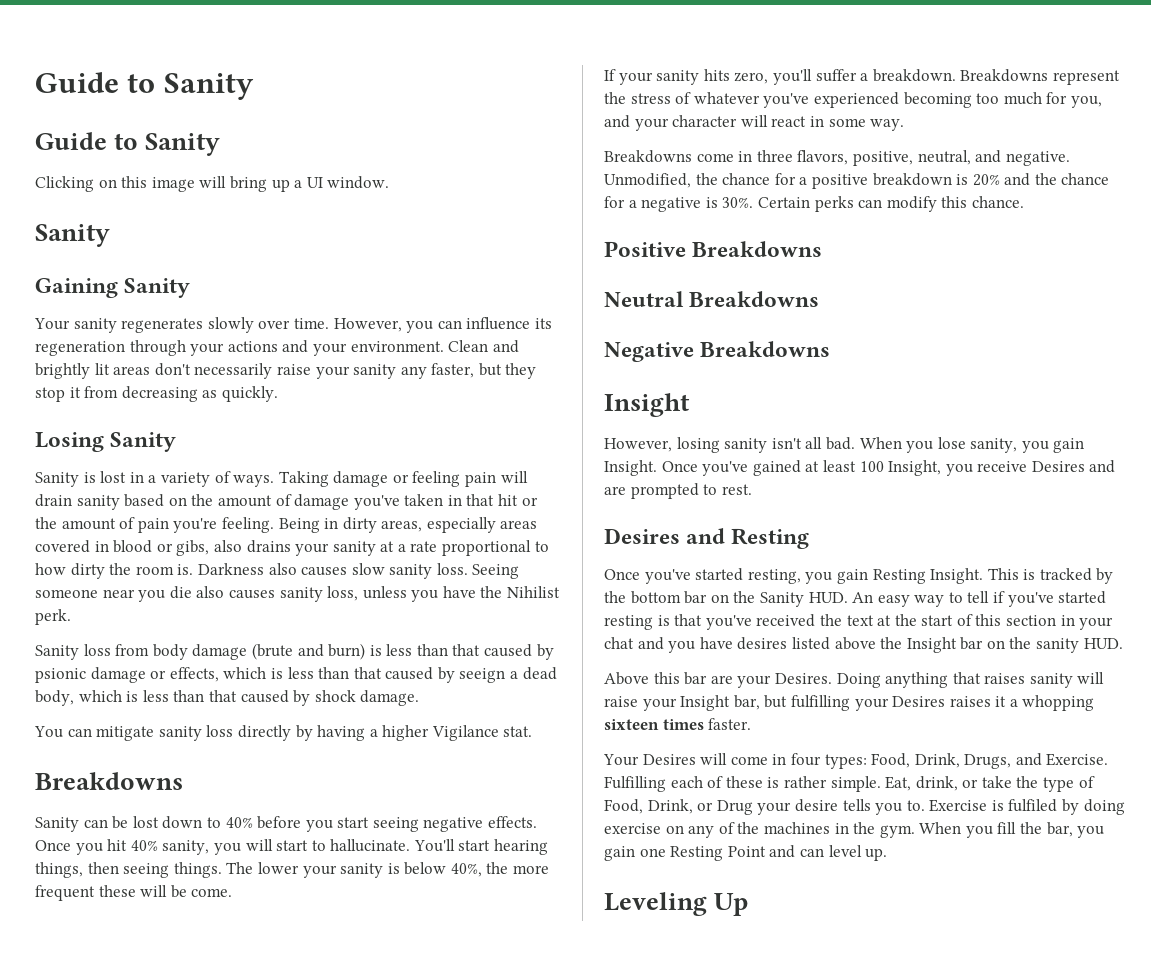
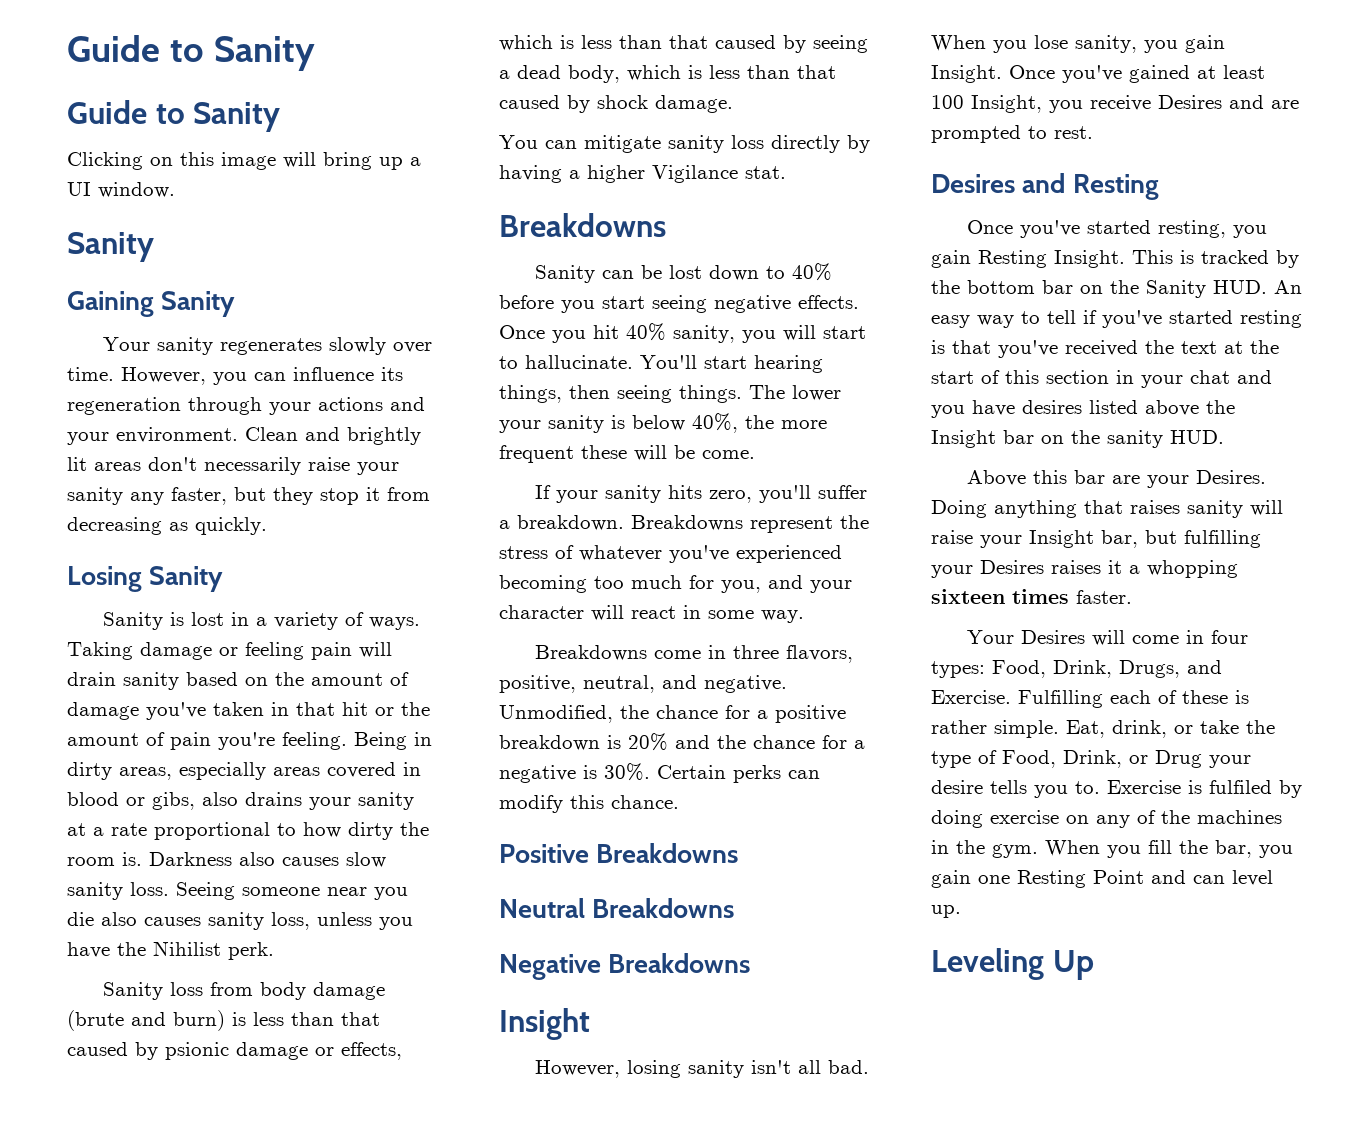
[459,668,506,683] seeign -> [813,35,868,53] seeing

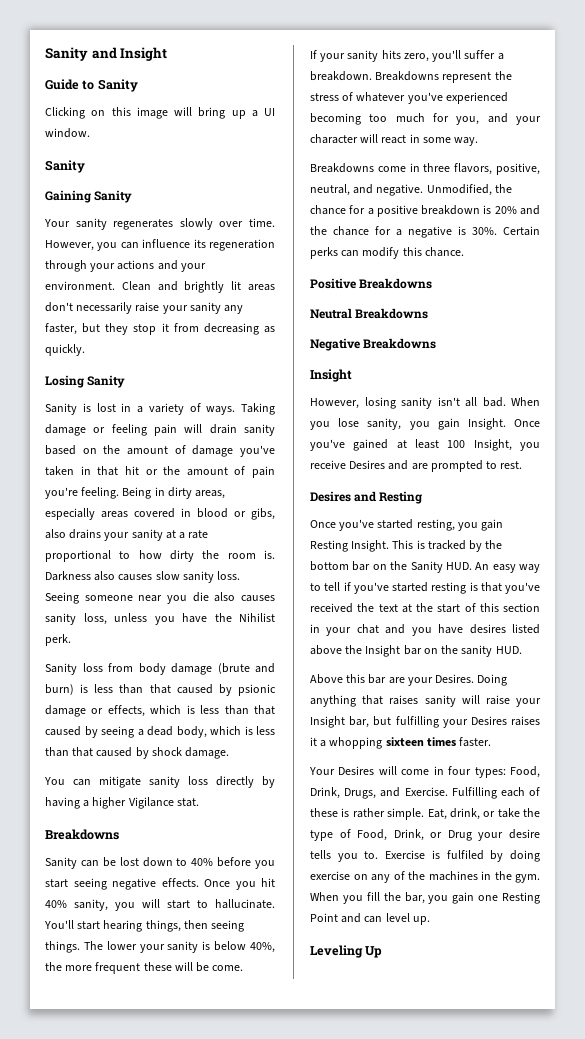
[67,35,315,71] Guide to Sanity -> [45,47,168,61] Sanity and Insight

